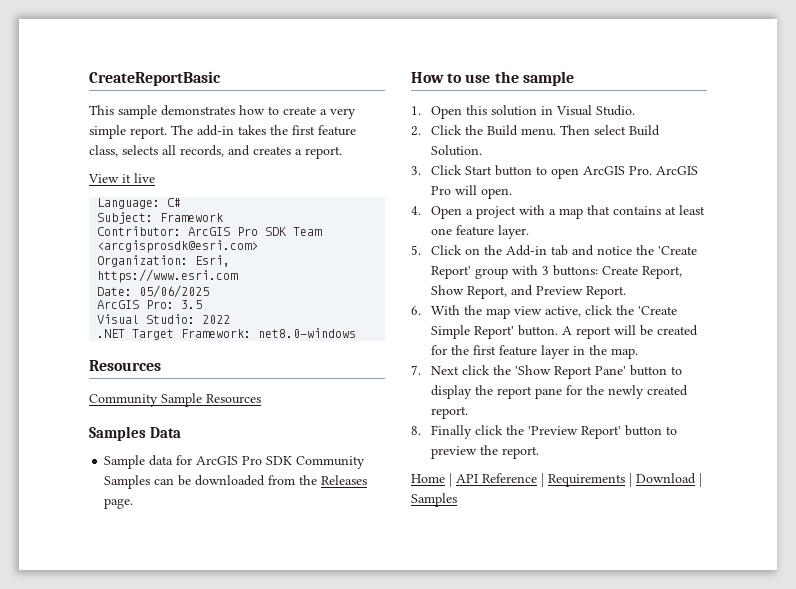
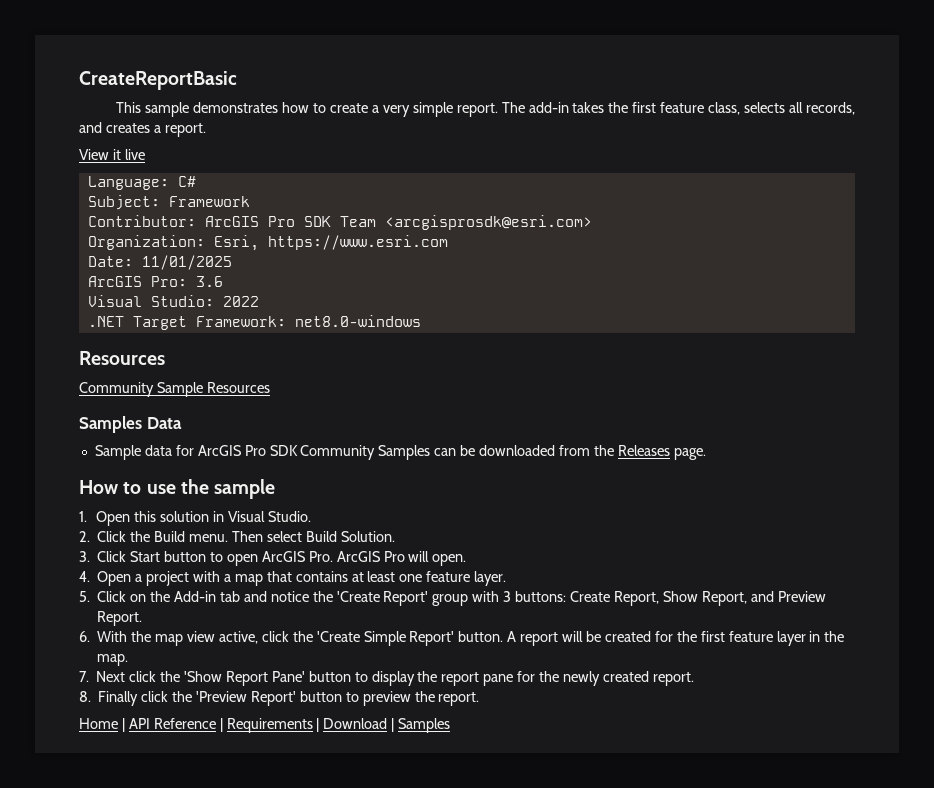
[139,285,210,298] 05/06/2025 -> [141,255,232,270] 11/01/2025
[181,300,203,309] 3.5 -> [195,276,223,287] 3.6

